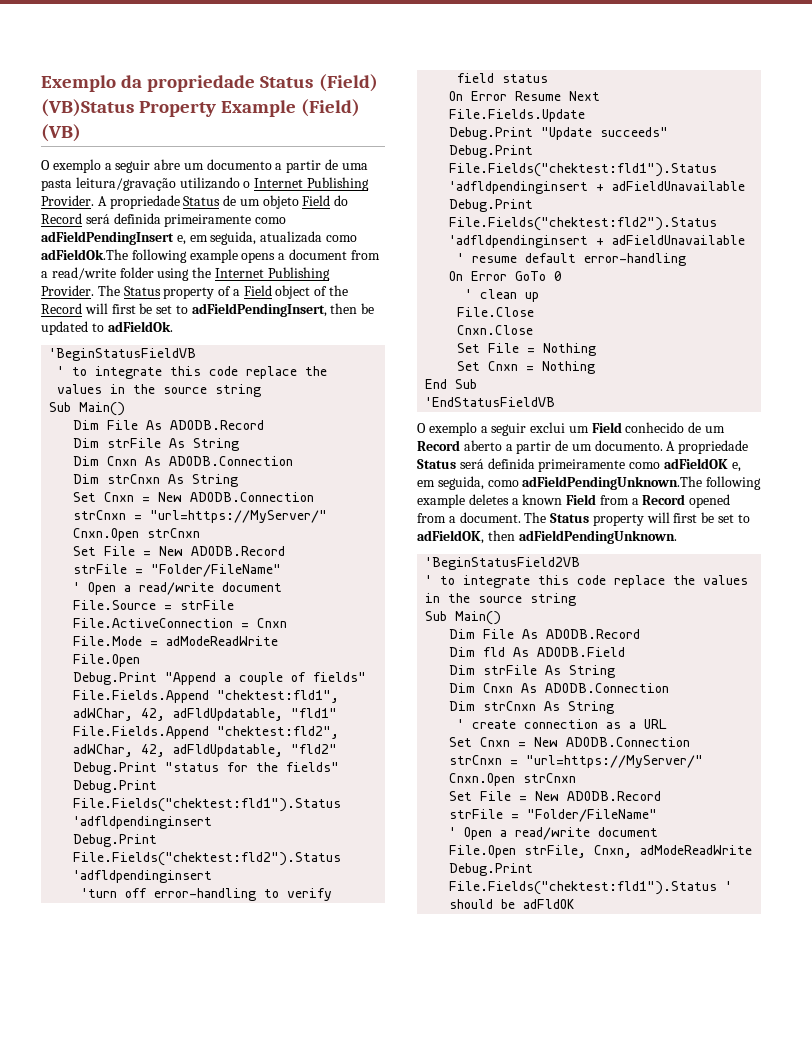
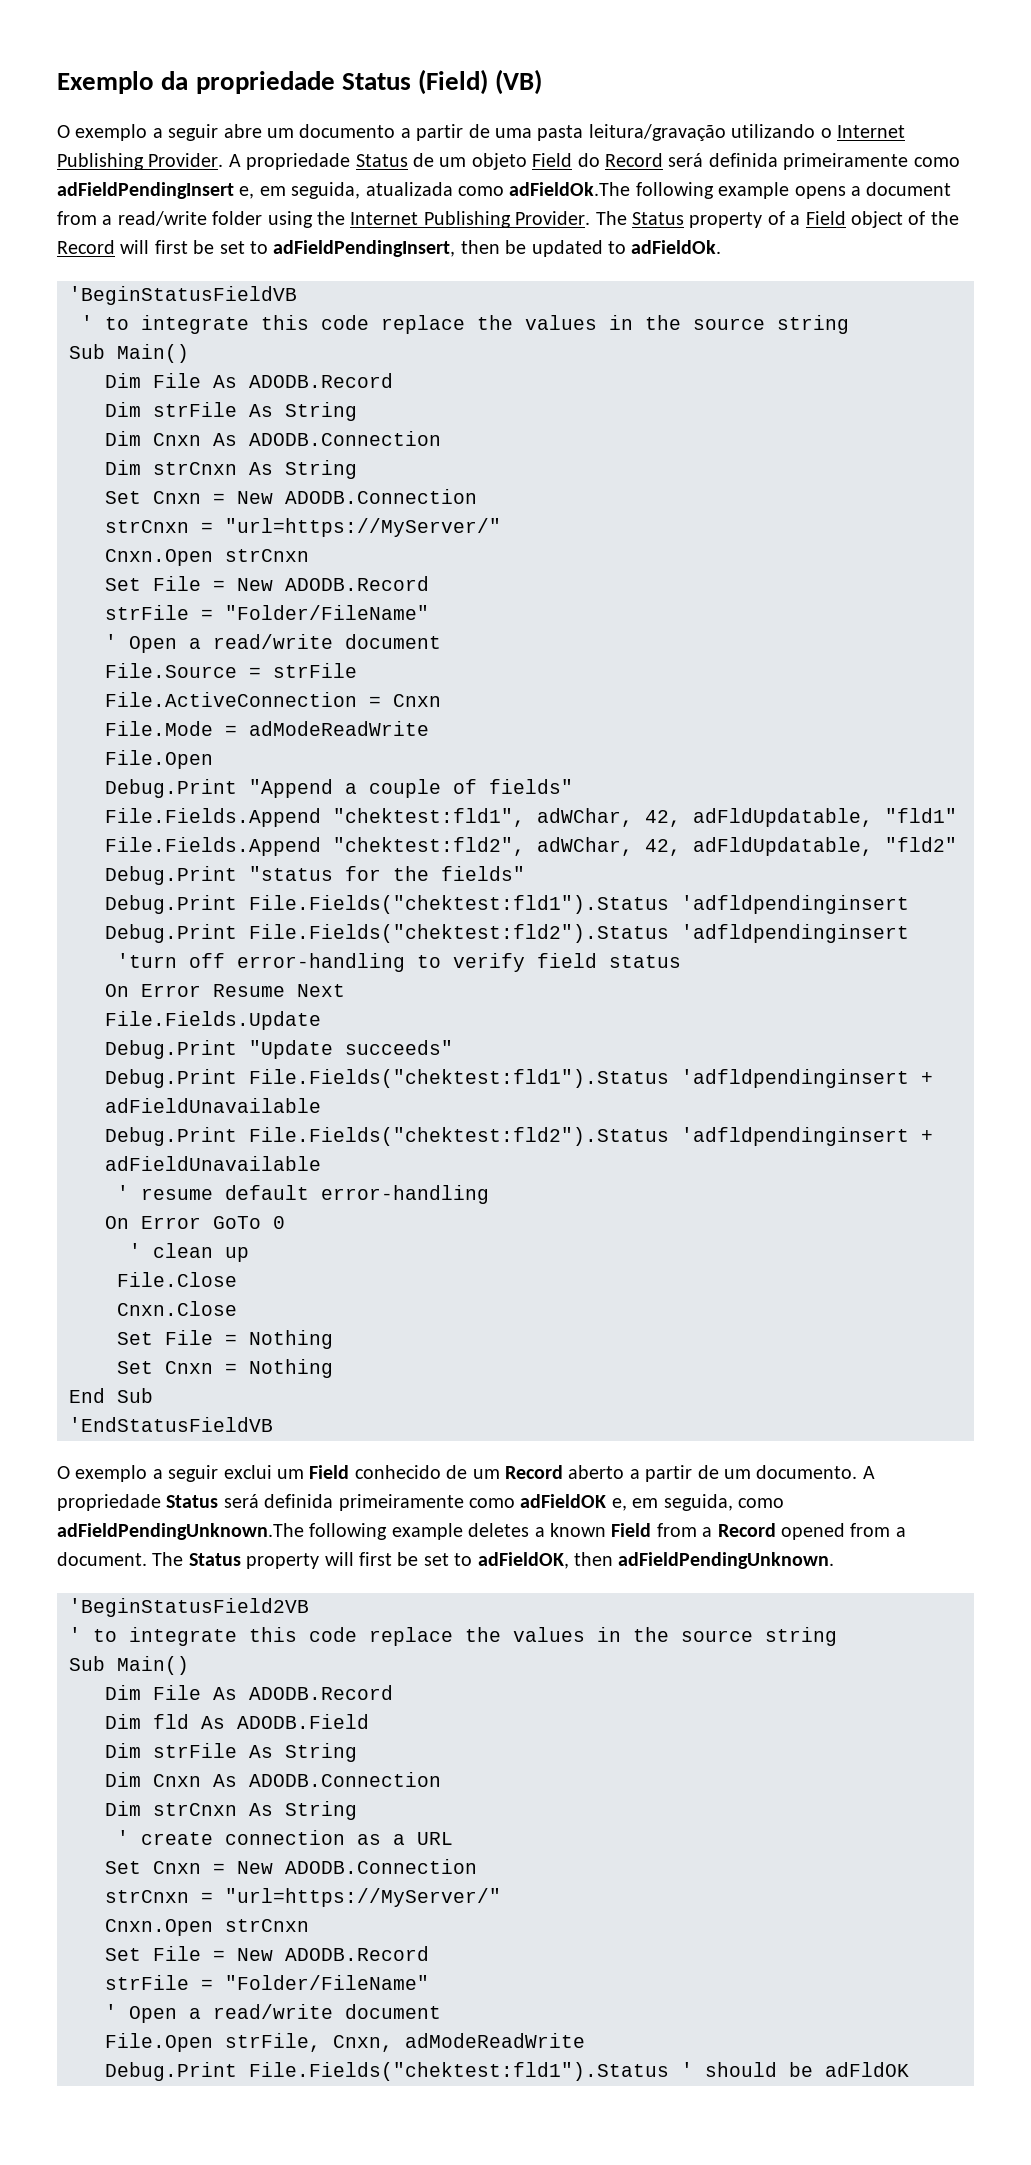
[41,99,361,117] (VB)Status Property Example (Field) -> (489, 82) none

